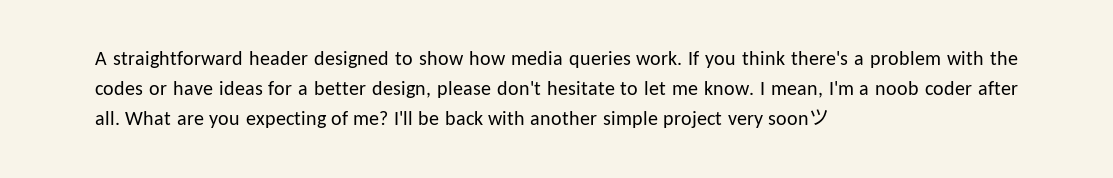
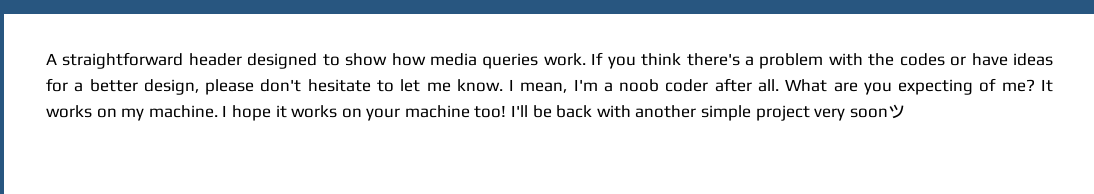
(389, 118) none -> [1040,79,1053,92] [46,105,507,121] It works on my machine. I hope it works on your machine too!

